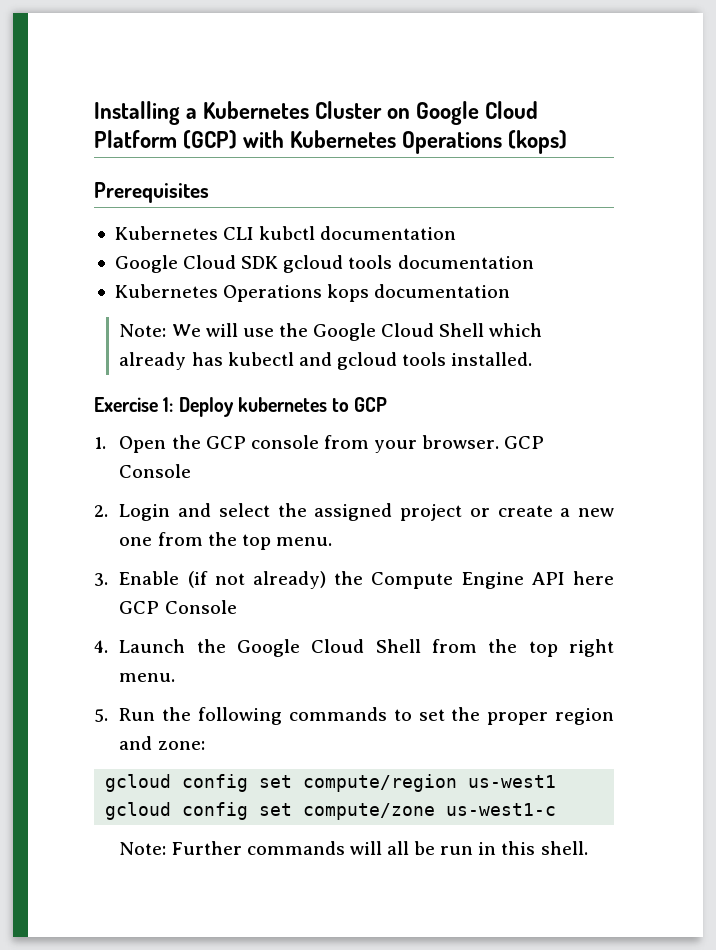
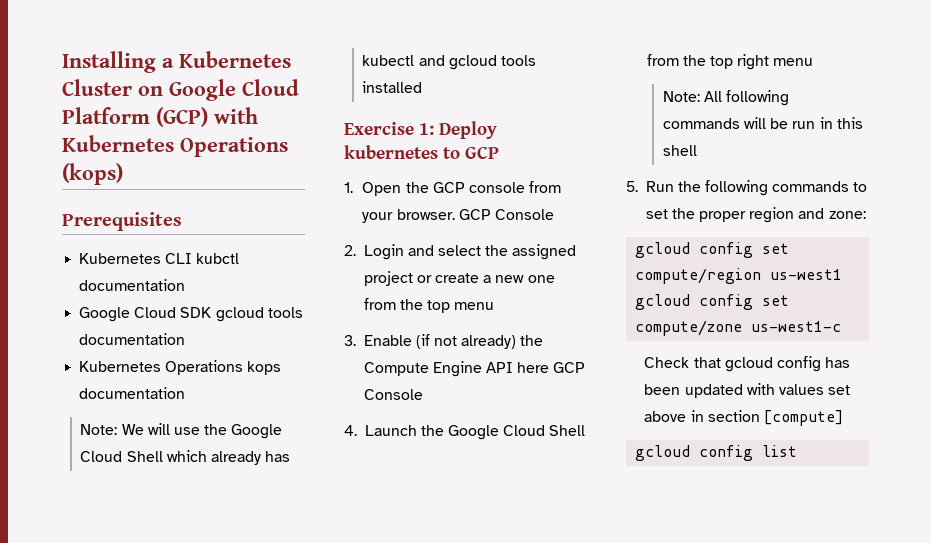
[451,352,533,366] installed. -> [362,81,423,93] installed
[275,537,332,546] menu. -> [454,302,495,310] menu
[119,673,176,682] menu. -> [773,58,814,66] [662,90,790,106] [662,117,863,129] [662,145,697,156] menu // Note: All following commands will be run in this shell
[119,841,588,855] Note: Further commands will all be run in this shell. -> [644,356,851,372] [644,383,851,398] [644,410,843,426] [635,445,798,461] Check that gcloud config has been updated with values set above in section [compute] // gcloud config list

